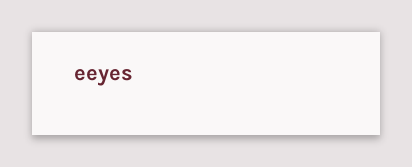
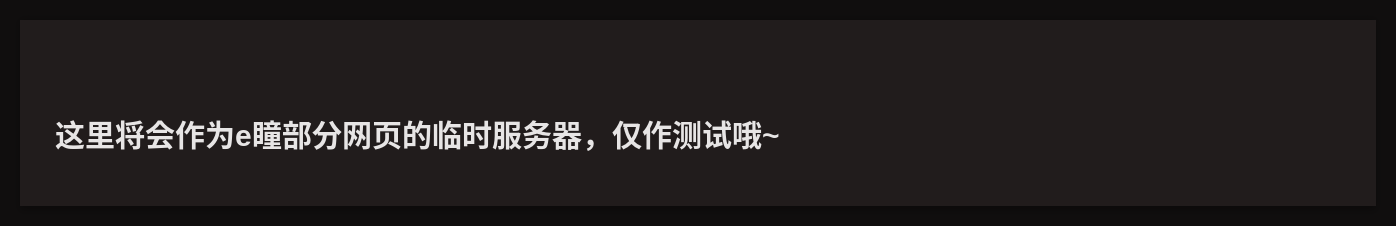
[74,69,133,86] eeyes -> [55,120,780,152] 这里将会作为e瞳部分网页的临时服务器，仅作测试哦~

